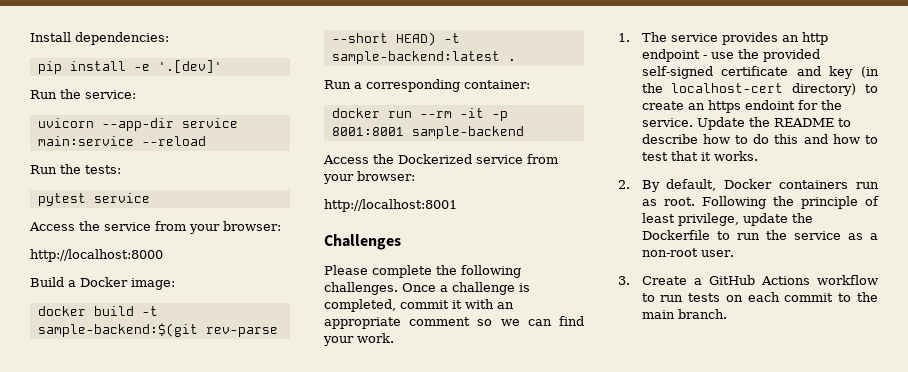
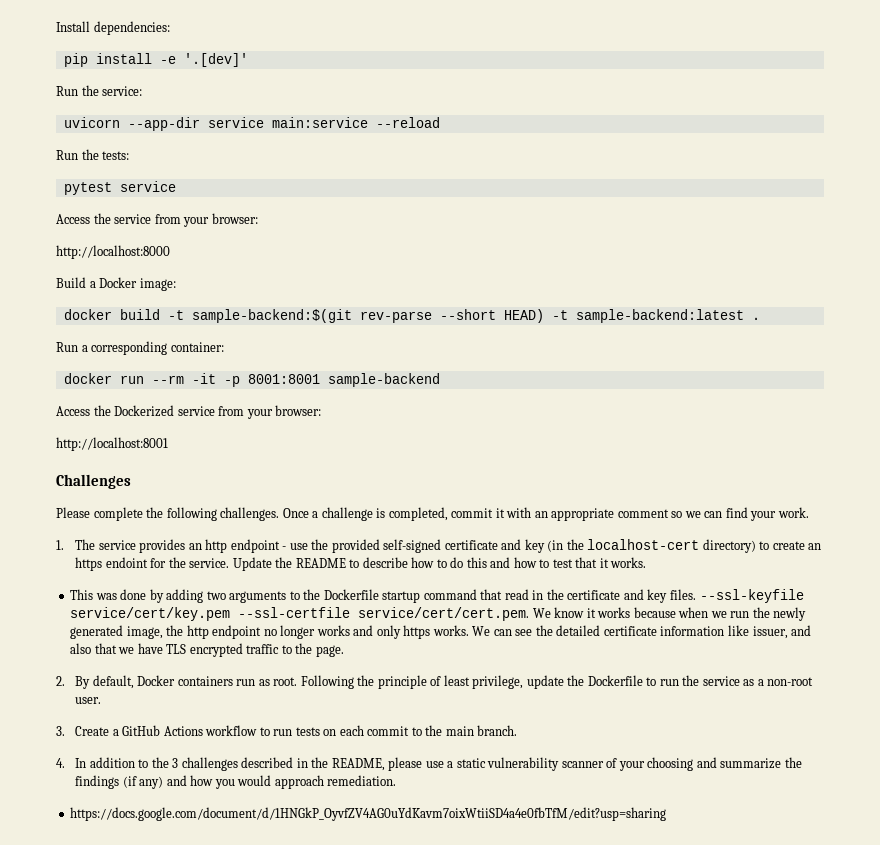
(758, 156) none -> [70,589,804,603] [70,607,807,621] [70,625,812,639] [70,643,344,657] // This was done by adding two arguments to the Dockerfile startup command that read in the certificate and key files. --ssl-keyfile service/cert/key.pem --ssl-certfile service/cert/cert.pem. We know it works because when we run the newly generated image, the http endpoint no longer works and only https works. We can see the detailed certificate information like issuer, and also that we have TLS encrypted traffic to the page.
(727, 314) none -> [56,757,802,771] [75,775,397,789] [70,807,667,821] // 4. In addition to the 3 challenges described in the README, please use a static vulnerability scanner of your choosing and summarize the findings (if any) and how you would approach remediation. // https://docs.google.com/document/d/1HNGkP_OyvfZV4AG0uYdKavm7oixWtiiSD4a4e0fbTfM/edit?usp=sharing

